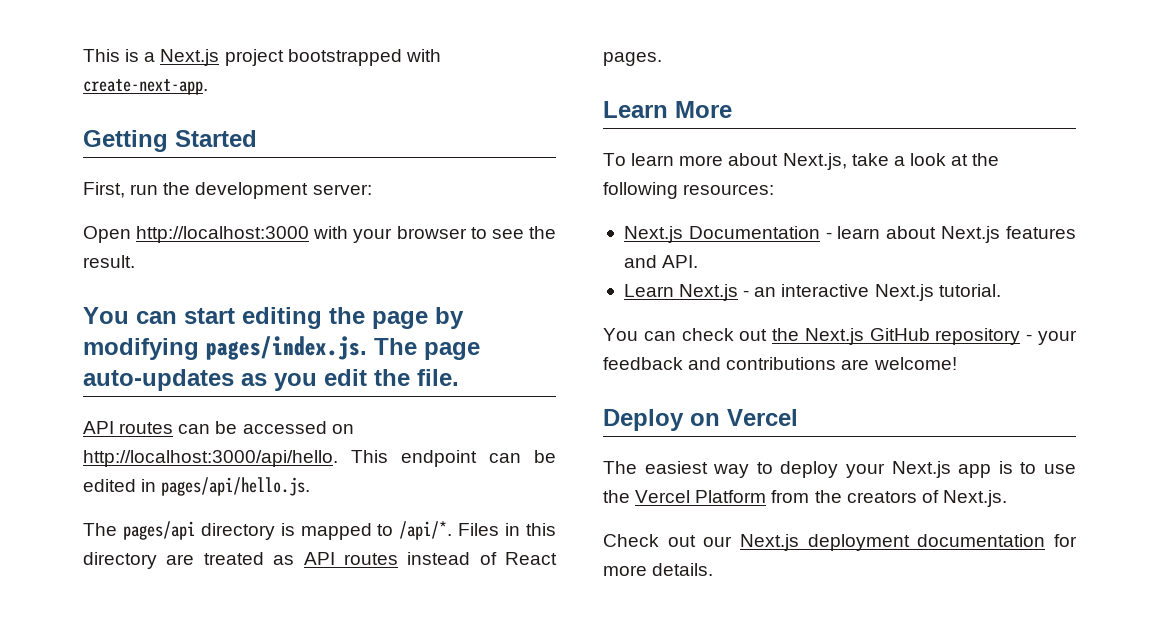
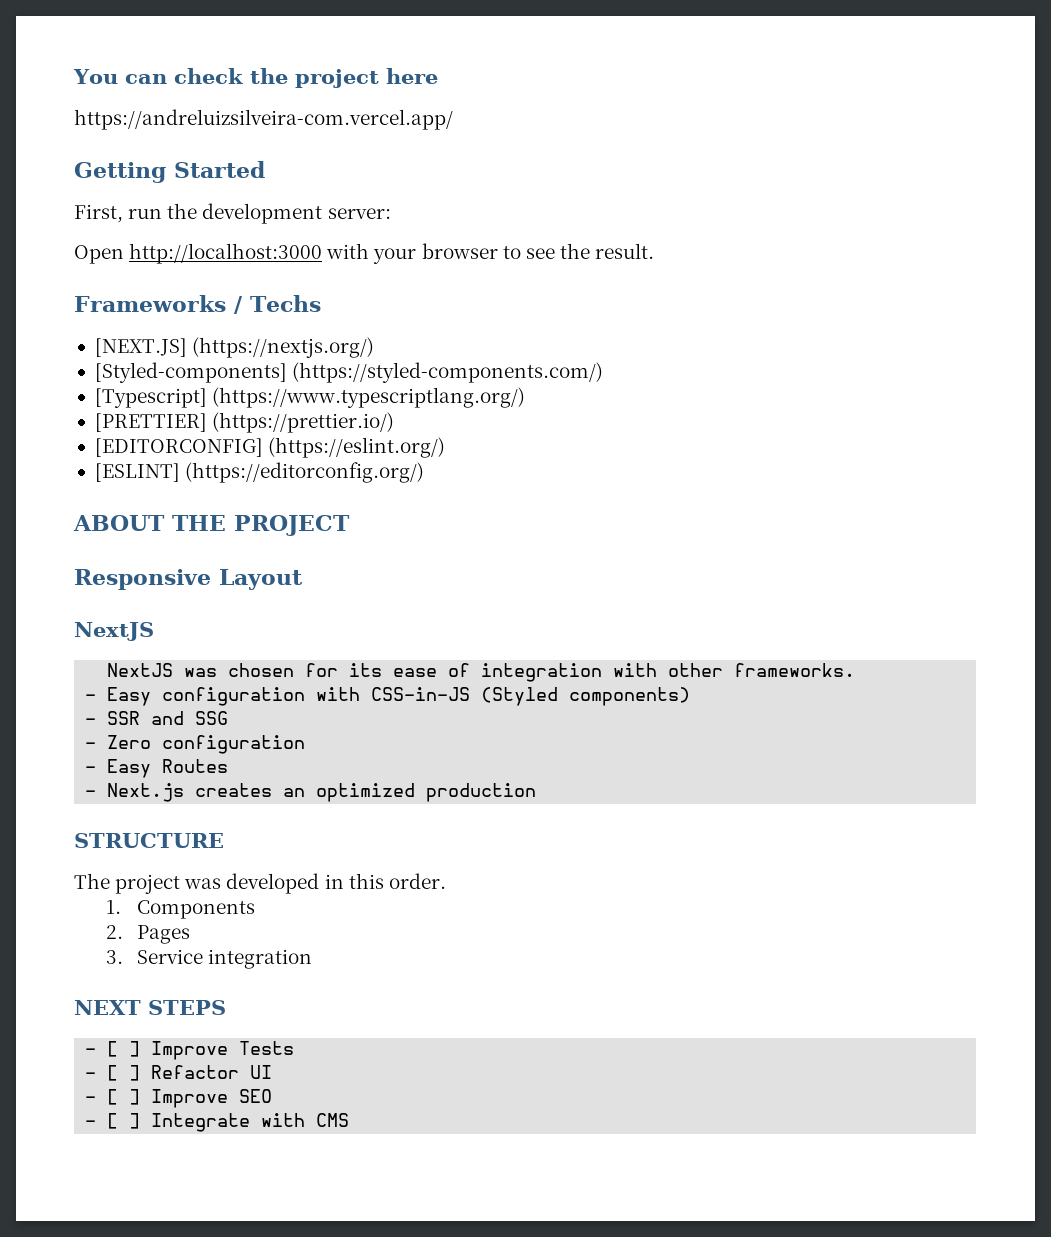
[83,49,441,66] [83,79,208,95] This is a Next.js project bootstrapped with create-next-app. -> [73,68,438,88] [74,109,453,130] You can check the project here // https://andreluizsilveira-com.vercel.app/
[83,307,464,329] [83,336,480,360] [83,369,459,391] [83,421,354,434] [83,450,556,467] [83,477,311,496] [83,521,557,540] [83,552,557,569] [603,52,662,66] [603,101,732,118] [603,153,1000,170] [603,182,775,199] [623,226,1076,243] [623,255,699,268] [623,284,1001,301] [603,328,1077,345] [603,357,957,370] [603,409,798,431] [603,461,1076,478] [603,490,1007,507] [603,534,1077,551] [603,563,714,576] You can start editing the page by modifying pages/index.js. The page auto-updates as you edit the file. // API routes can be accessed on http://localhost:3000/api/hello. This endpoint can be edited in pages/api/hello.js. // The pages/api directory is mapped to /api/*. Files in this directory are treated as API routes instead of React pages. // Learn More // To learn more about Next.js, take a look at the following resources: // Next.js Documentation - learn about Next.js features and API. // Learn Next.js - an interactive Next.js tutorial. // You can check out the Next.js GitHub repository - your feedback and contributions are welcome! // Deploy on Vercel // The easiest way to deploy your Next.js app is to use the Vercel Platform from the creators of Next.js. // Check out our Next.js deployment documentation for more details. -> [74,295,321,314] [94,337,375,358] [94,362,604,383] [94,387,526,408] [94,412,395,433] [94,437,446,458] [94,462,425,483] [73,515,350,536] [74,569,303,590] [74,622,154,641] [107,663,856,682] [85,687,691,706] [85,711,229,725] [85,735,306,754] [85,759,229,778] [85,783,537,802] [74,833,224,848] [74,873,446,894] [105,900,256,919] [105,925,191,944] [105,949,313,969] [74,1000,226,1015] [85,1041,295,1060] [85,1065,273,1081] [85,1089,273,1108] [85,1113,350,1132] Frameworks / Techs // [NEXT.JS] (https://nextjs.org/) // [Styled-components] (https://styled-components.com/) // [Typescript] (https://www.typescriptlang.org/) // [PRETTIER] (https://prettier.io/) // [EDITORCONFIG] (https://eslint.org/) // [ESLINT] (https://editorconfig.org/) // ABOUT THE PROJECT // Responsive Layout // NextJS // NextJS was chosen for its ease of integration with other frameworks. // - Easy configuration with CSS-in-JS (Styled components) // - SSR and SSG // - Zero configuration // - Easy Routes // - Next.js creates an optimized production // STRUCTURE // The project was developed in this order. // 1. Components // 2. Pages // 3. Service integration // NEXT STEPS // - [ ] Improve Tests // - [ ] Refactor UI // - [ ] Improve SEO // - [ ] Integrate with CMS

